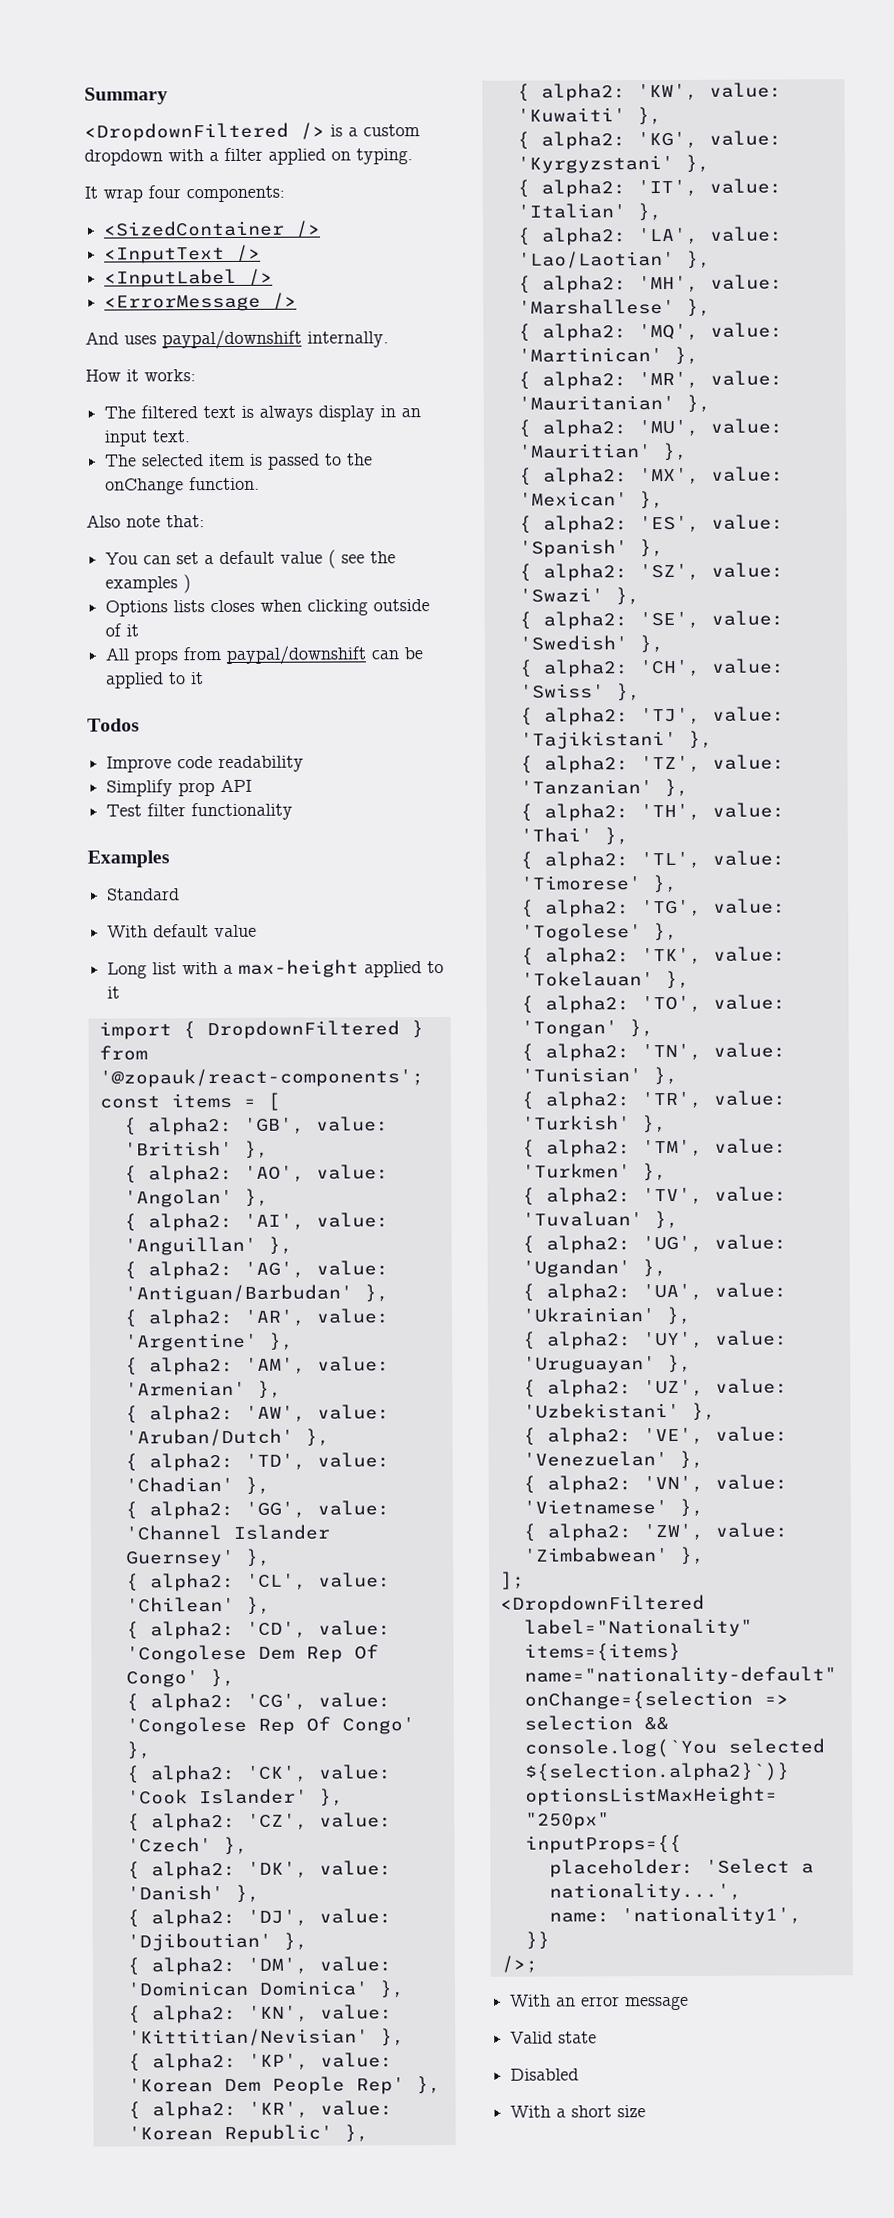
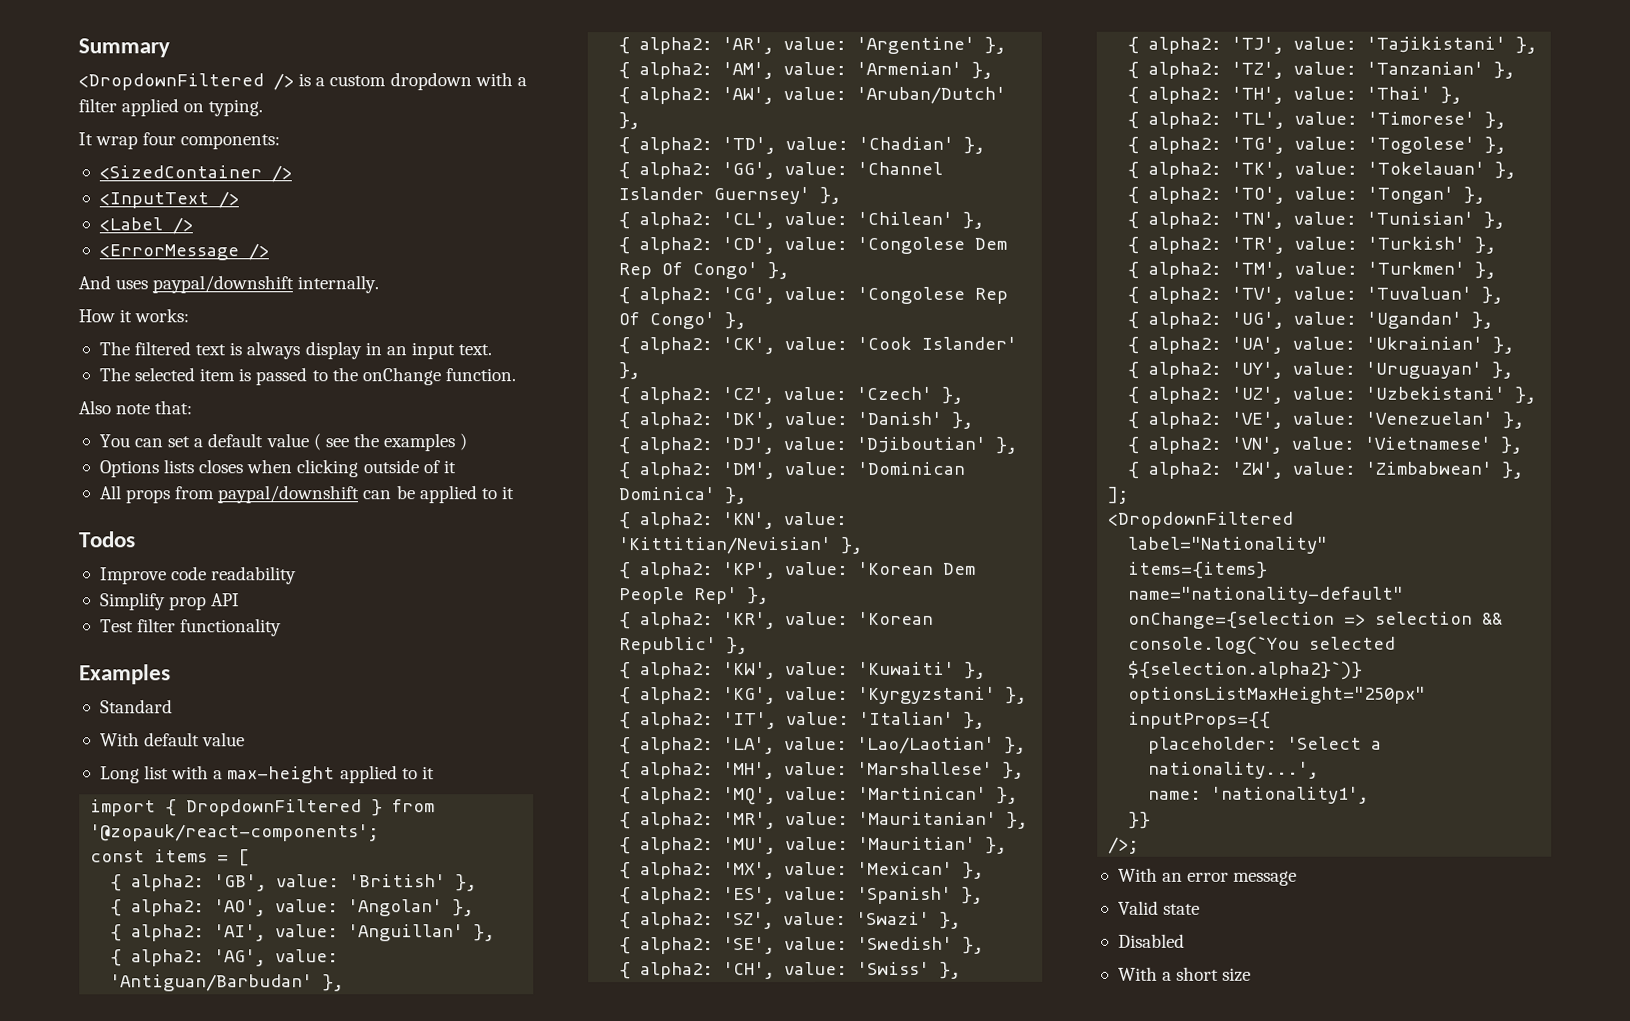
[104,268,238,288] <InputLabel -> [98,217,163,232] <Label

